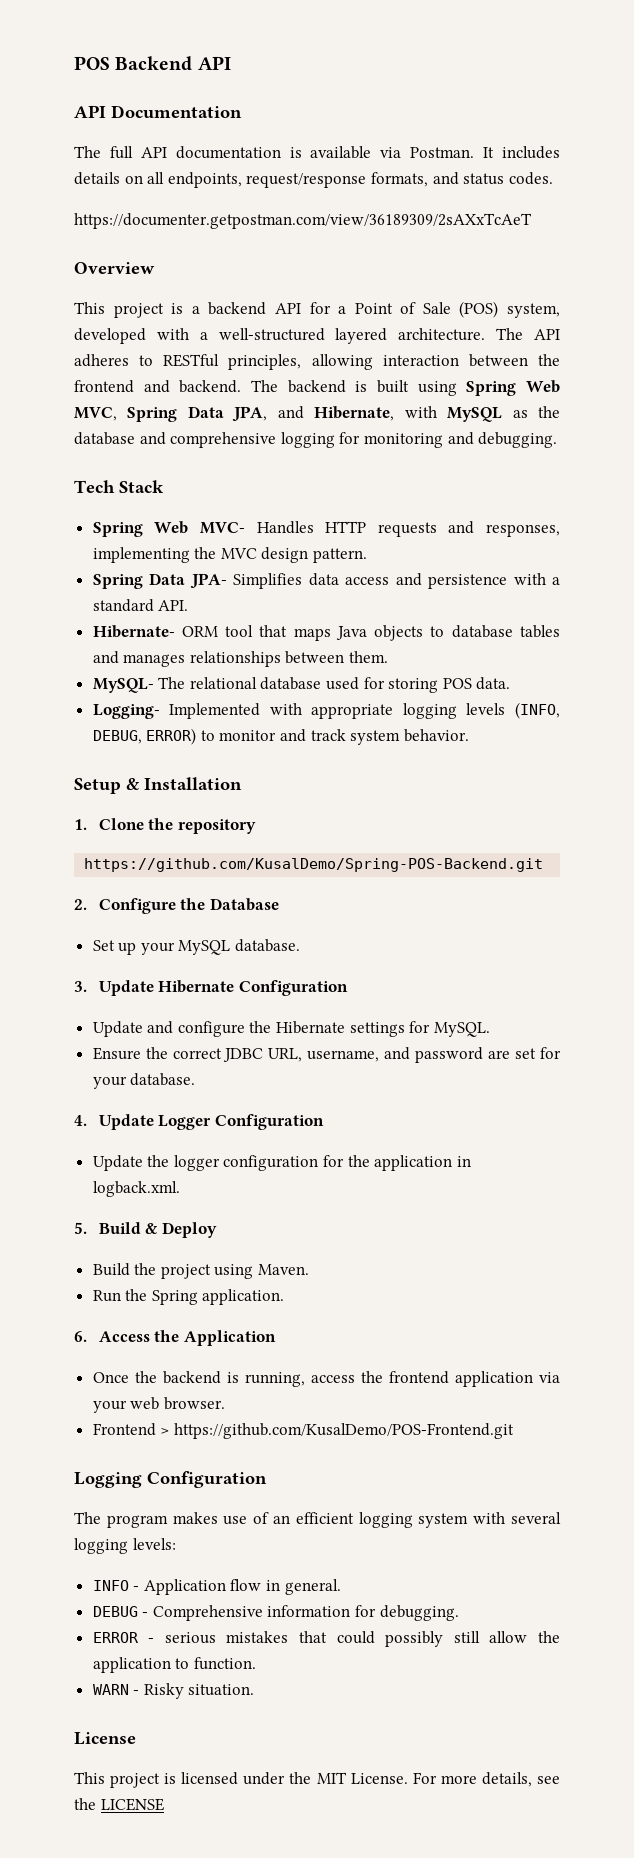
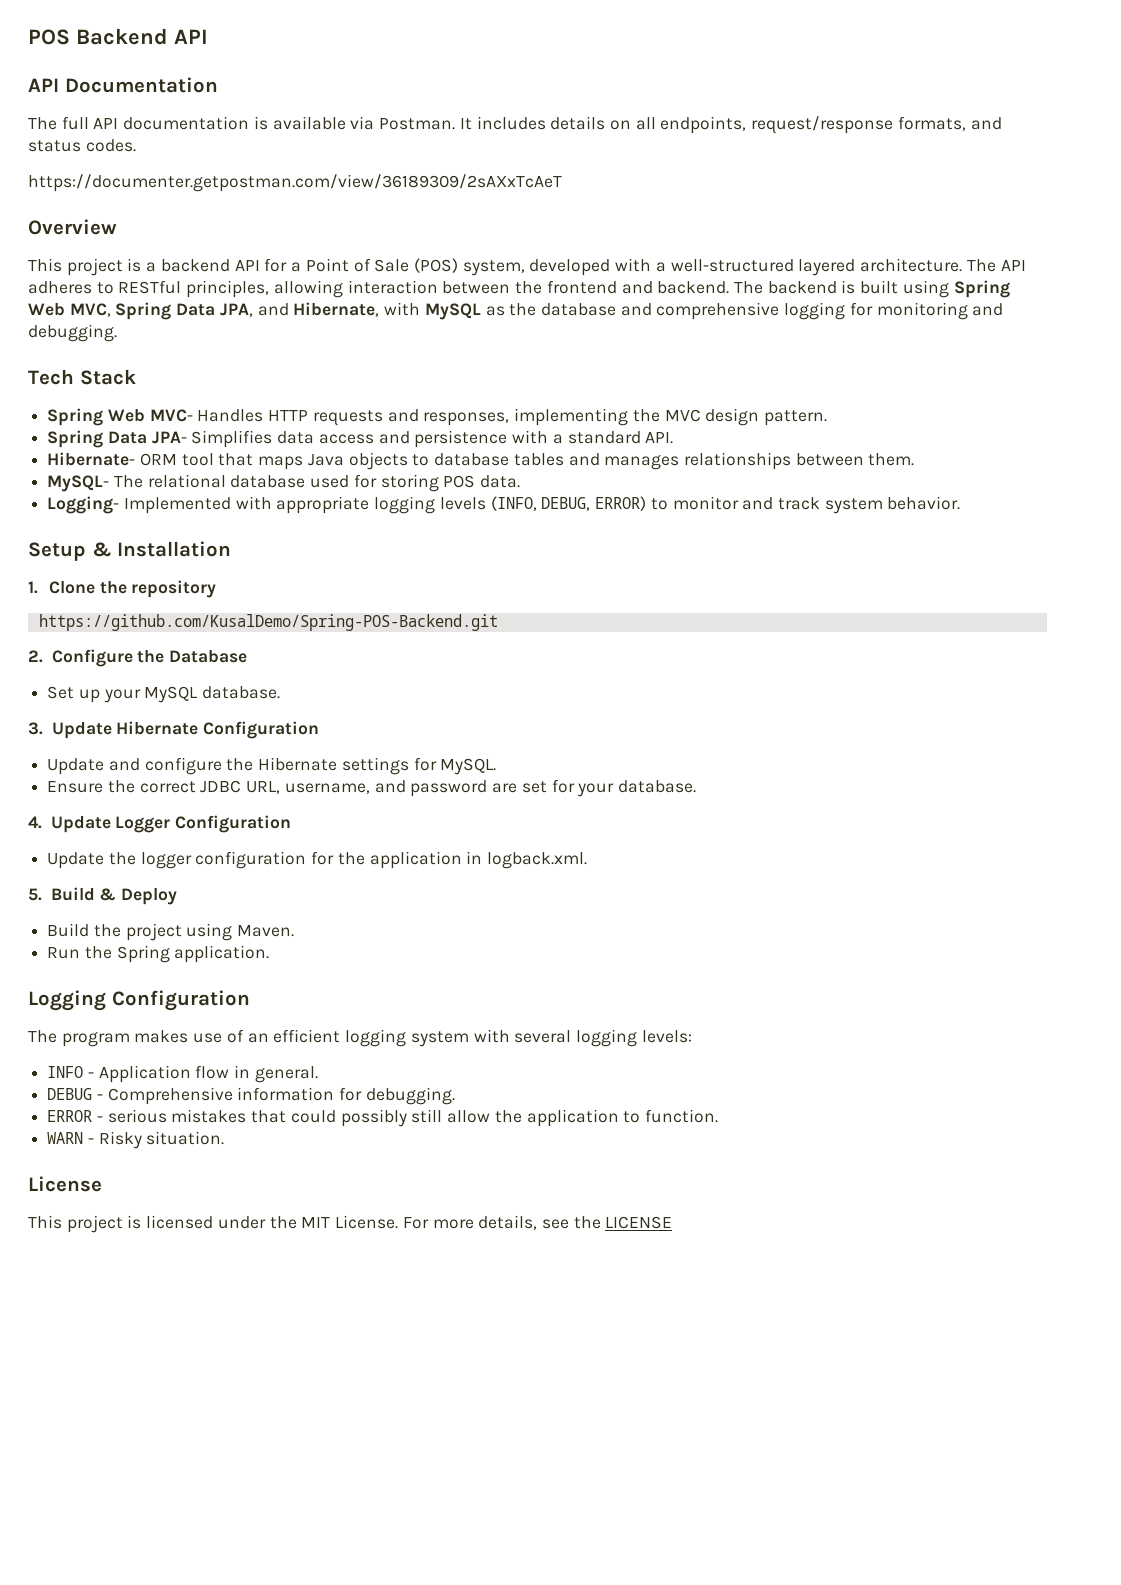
[74,1330,277,1346] [92,1371,561,1387] [92,1397,225,1413] [92,1423,514,1439] // 6. Access the Application // Once the backend is running, access the frontend application via your web browser. // Frontend > https://github.com/KusalDemo/POS-Frontend.git -> (270, 954) none

